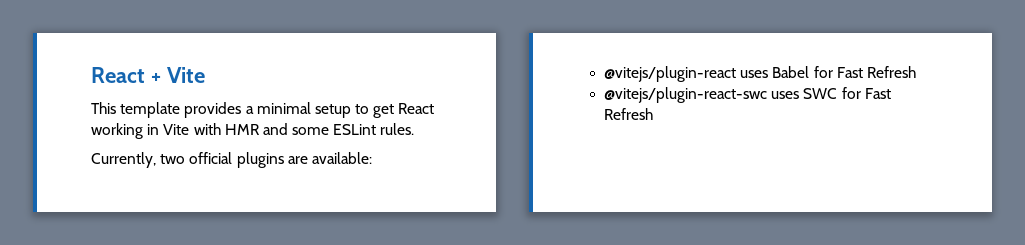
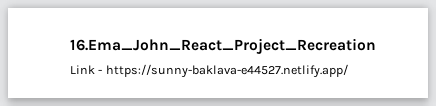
[91,67,205,83] [91,102,435,118] [91,123,415,139] [91,152,372,168] [604,66,916,82] [604,87,891,103] [604,108,654,120] React + Vite // This template provides a minimal setup to get React working in Vite with HMR and some ESLint rules. // Currently, two official plugins are available: // @vitejs/plugin-react uses Babel for Fast Refresh // @vitejs/plugin-react-swc uses SWC for Fast Refresh -> [70,38,376,54] [70,64,348,78] 16.Ema_John_React_Project_Recreation // Link - https://sunny-baklava-e44527.netlify.app/

